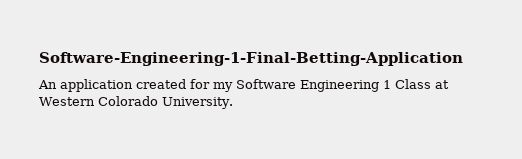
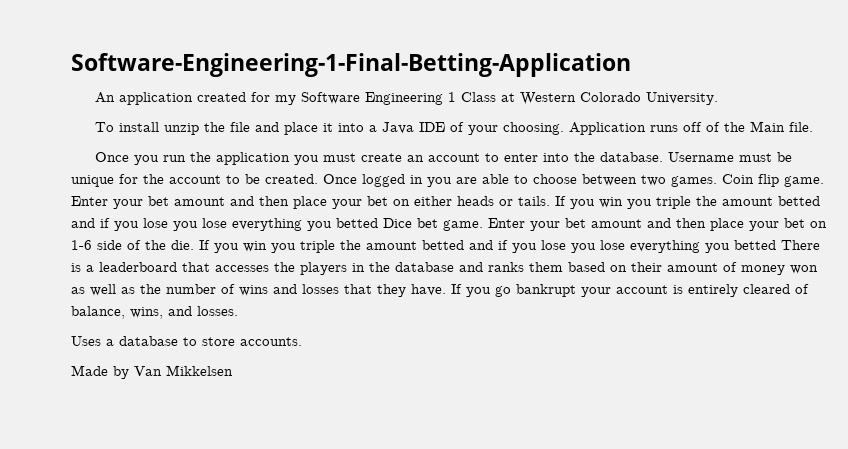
(233, 103) none -> [94,121,813,135] [94,152,792,165] [71,174,824,187] [71,196,820,209] [71,218,827,231] [71,240,820,253] [71,262,818,275] [71,284,809,297] [71,306,238,319] [71,336,302,346] [71,365,233,379] // To install unzip the file and place it into a Java IDE of your choosing. Application runs off of the Main file. // Once you run the application you must create an account to enter into the database. Username must be unique for the account to be created. Once logged in you are able to choose between two games. Coin flip game. Enter your bet amount and then place your bet on either heads or tails. If you win you triple the amount betted and if you lose you lose everything you betted Dice bet game. Enter your bet amount and then place your bet on 1-6 side of the die. If you win you triple the amount betted and if you lose you lose everything you betted There is a leaderboard that accesses the players in the database and ranks them based on their amount of money won as well as the number of wins and losses that they have. If you go bankrupt your account is entirely cleared of balance, wins, and losses. // Uses a database to store accounts. // Made by Van Mikkelsen

